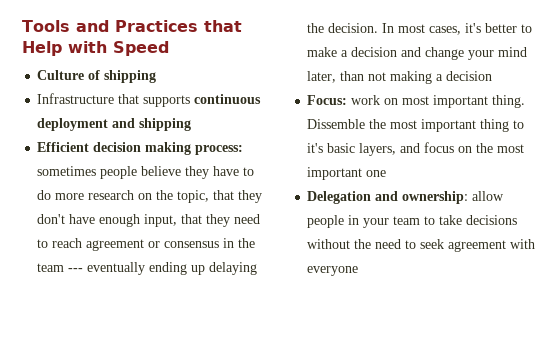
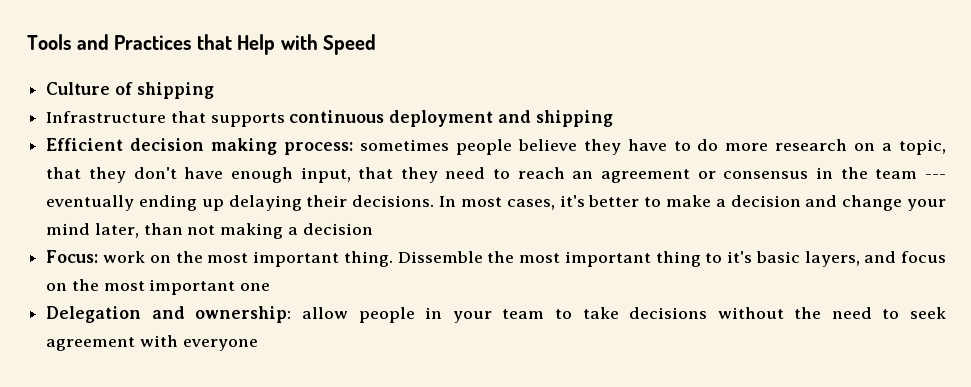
[156,190,174,200] the -> [882,143,893,151] a
(83, 243) none -> [572,171,594,179] an
[307,23,379,33] the decision. -> [306,195,435,207] their decisions.
(399, 101) none -> [175,251,203,263] the

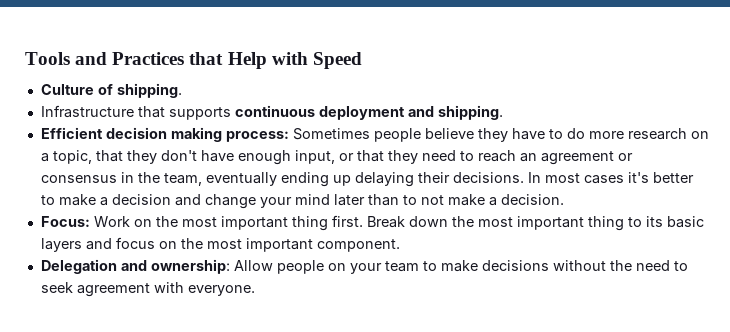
[136,82,214,99] shipping -> [116,83,182,98] shipping.
[535,110,613,127] shipping -> [437,105,503,120] shipping.
[359,139,449,151] sometimes -> [292,128,370,140] Sometimes
(351, 175) none -> [338,153,354,161] or
[875,169,947,179] team --- -> [163,173,202,186] team,
[506,199,555,210] cases, -> [583,175,624,184] cases
[94,223,373,239] later, than not making a decision -> [333,194,564,206] later than to not make a decision.
[103,251,483,267] work on the most important thing. Dissemble -> [93,215,448,231] Work on the most important thing first. Break down
[727,251,860,267] it's basic layers, -> [645,216,704,228] [40,238,82,252] its basic layers
[240,283,271,291] one -> [316,239,400,252] component.
[301,307,443,323] allow people in -> [233,260,346,274] Allow people on
[582,307,619,319] take -> [440,260,478,272] make
[182,339,258,351] everyone -> [187,285,255,296] everyone.

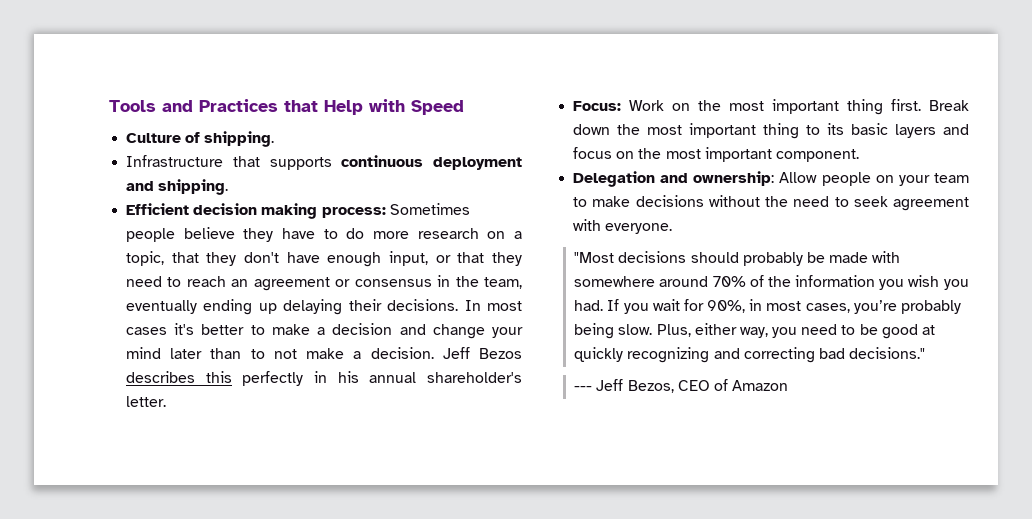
(564, 199) none -> [442,347,522,359] [126,371,522,386] [126,396,167,407] Jeff Bezos describes this perfectly in his annual shareholder's letter.
(255, 290) none -> [574,251,901,266] [574,275,969,290] [574,299,961,314] [574,323,935,339] [574,347,926,363] [574,379,789,393] // "Most decisions should probably be made with somewhere around 70% of the information you wish you had. If you wait for 90%, in most cases, you’re probably being slow. Plus, either way, you need to be good at quickly recognizing and correcting bad decisions." // --- Jeff Bezos, CEO of Amazon

